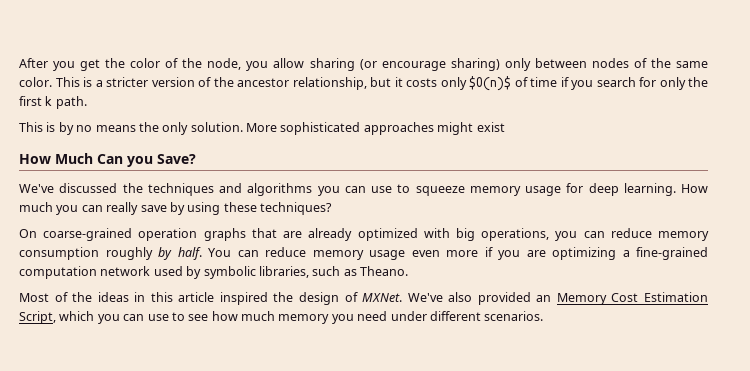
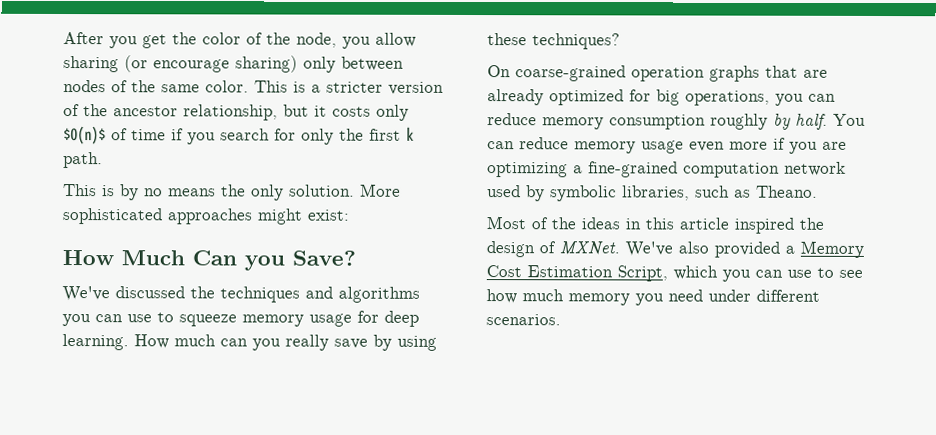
[476,122,505,132] exist -> [307,209,350,221] exist:
[56,205,103,215] you can -> [220,338,281,351] can you
[423,228,450,238] with -> [629,89,651,102] for
[536,295,552,302] an -> [785,245,795,254] a

